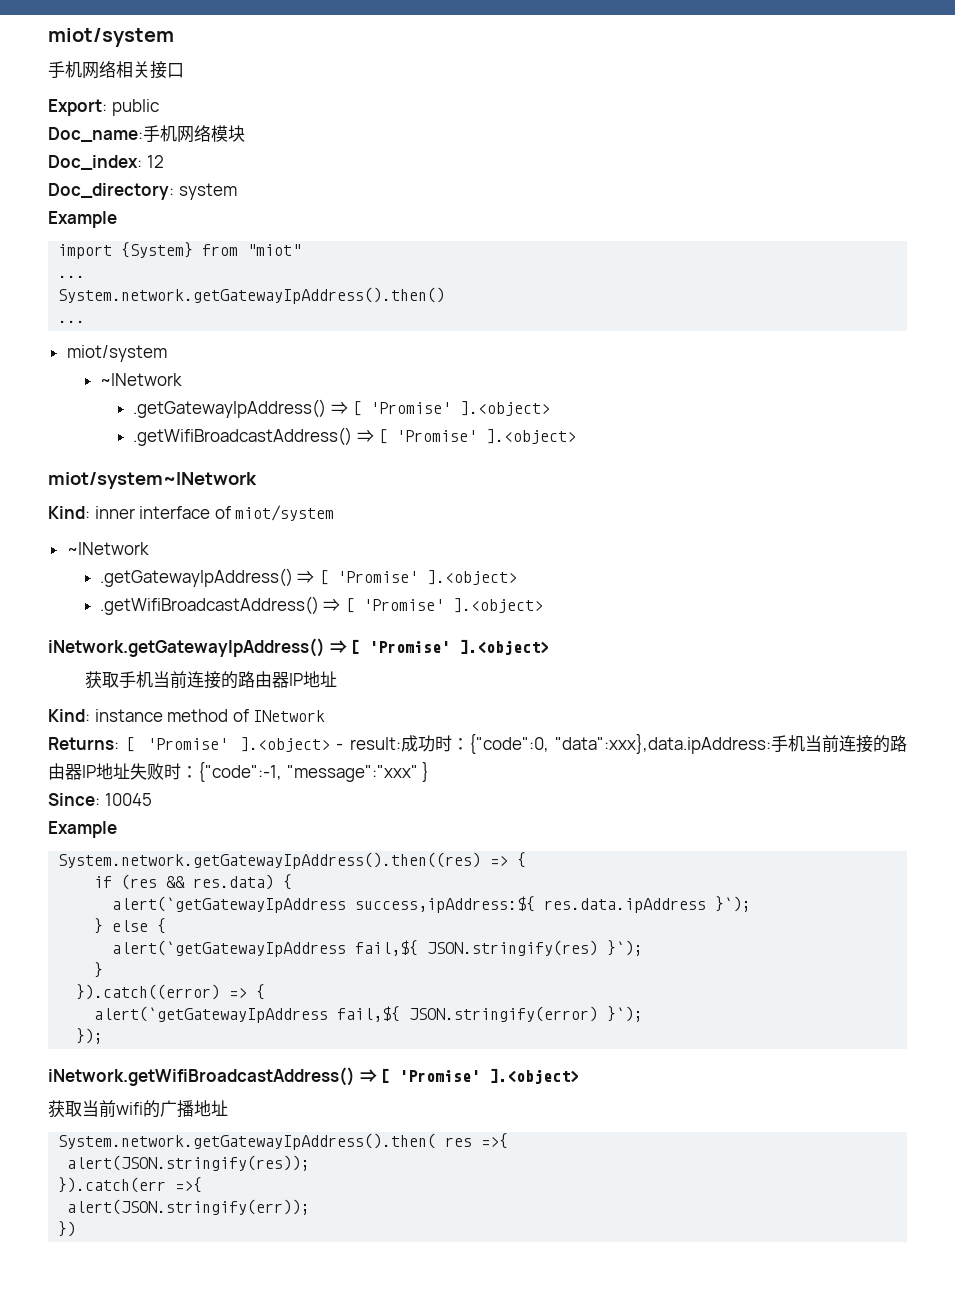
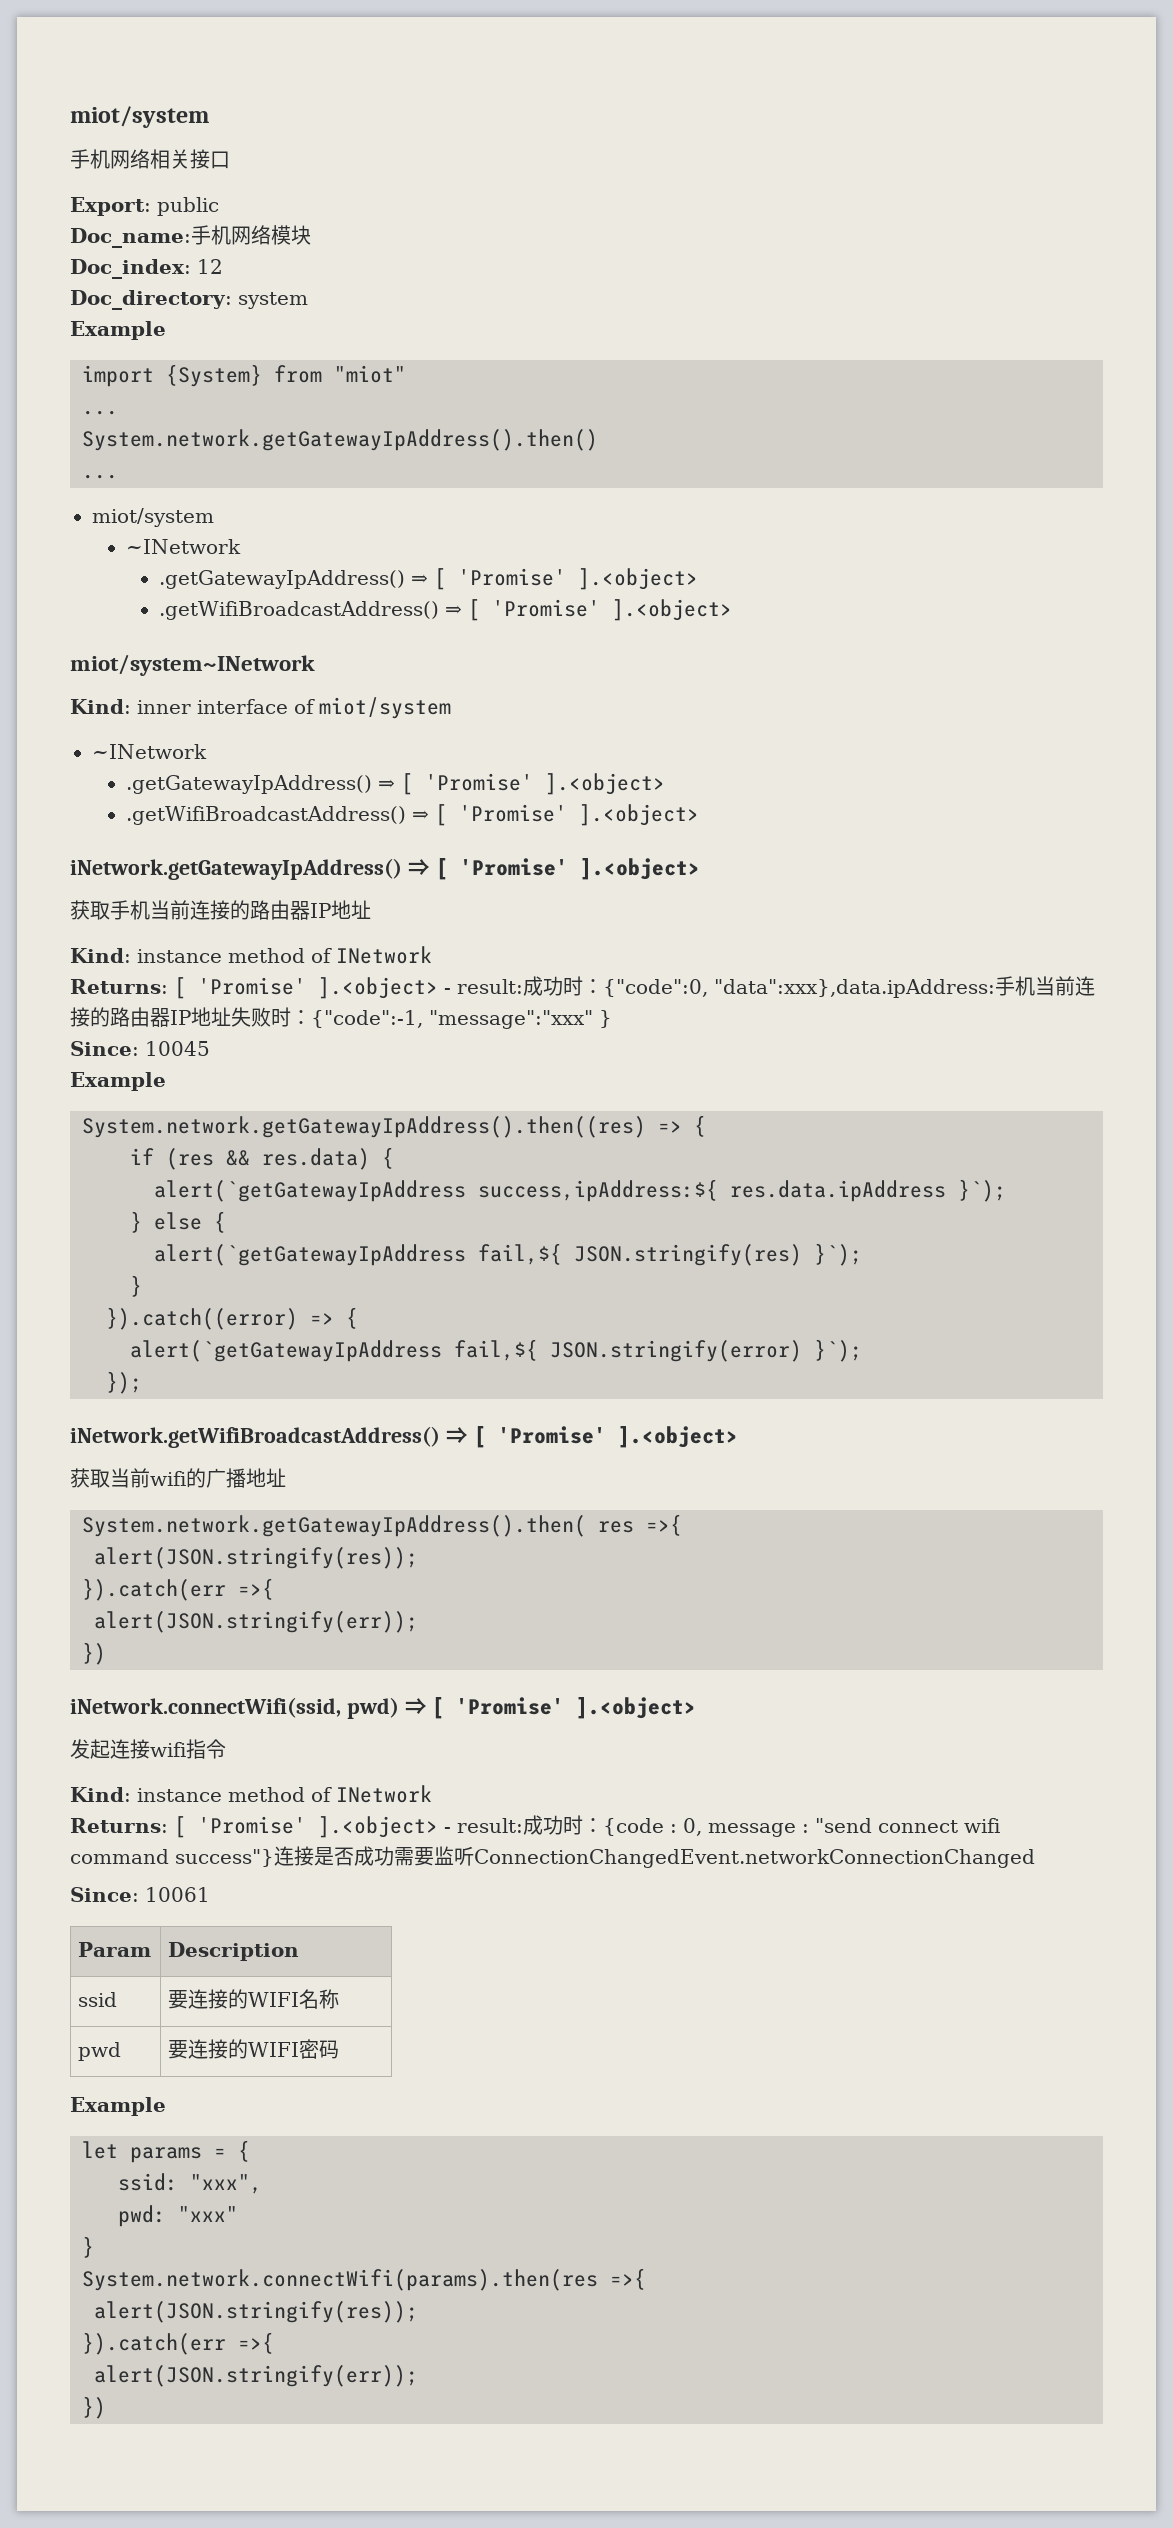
(77, 1229) none -> [70,1697,697,1719] [70,1739,226,1759] [70,1785,432,1803] [70,1815,1000,1838] [70,1846,1035,1868] [70,1887,210,1902] [78,1942,152,1957] [168,1942,300,1961] [78,1992,118,2007] [168,1989,340,2009] [78,2042,122,2061] [168,2039,340,2059] [70,2097,166,2116] [82,2140,250,2163] [118,2173,262,2194] [118,2205,238,2227] [82,2236,94,2258] [82,2268,646,2291] [94,2301,418,2323] [82,2332,274,2355] [94,2365,418,2387] [82,2396,106,2419] // iNetwork.connectWifi(ssid, pwd) ⇒ [ 'Promise' ].<object> // 发起连接wifi指令 // Kind: instance method of INetwork // Returns: [ 'Promise' ].<object> - result:成功时：{code : 0, message : "send connect wifi command success"}连接是否成功需要监听ConnectionChangedEvent.networkConnectionChanged // Since: 10061 // Param | Description // ssid | 要连接的WIFI名称 // pwd | 要连接的WIFI密码 // Example // let params = { // ssid: "xxx", // pwd: "xxx" // } // System.network.connectWifi(params).then(res =>{ // alert(JSON.stringify(res)); // }).catch(err =>{ // alert(JSON.stringify(err)); // })

